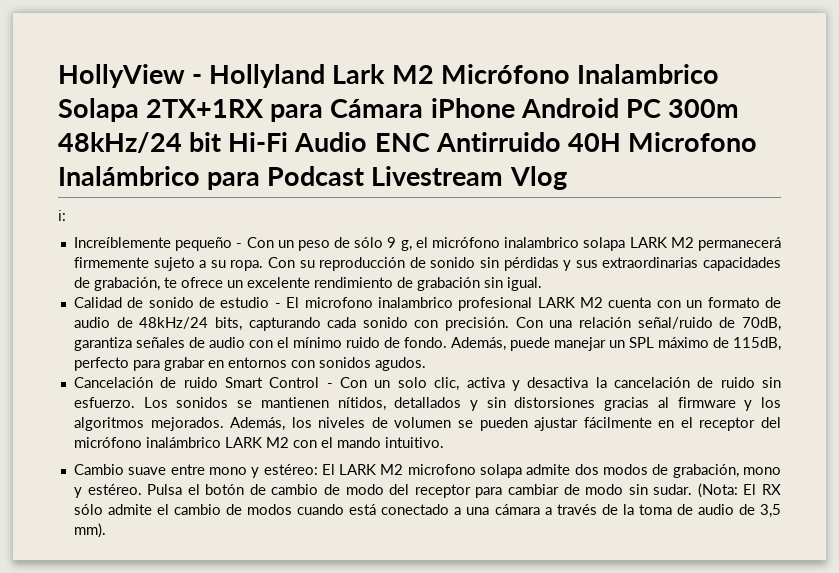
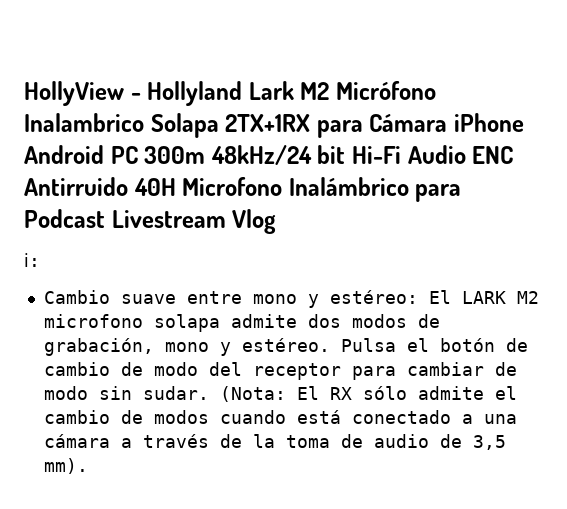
[73,237,781,251] [73,257,782,271] [73,277,542,291] [73,297,781,311] [73,317,781,331] [73,337,781,351] [73,357,426,371] [73,377,782,391] [73,397,782,411] [73,417,782,431] [73,437,444,448] // Increíblemente pequeño - Con un peso de sólo 9 g, el micrófono inalambrico solapa LARK M2 permanecerá firmemente sujeto a su ropa. Con su reproducción de sonido sin pérdidas y sus extraordinarias capacidades de grabación, te ofrece un excelente rendimiento de grabación sin igual. // Calidad de sonido de estudio - El microfono inalambrico profesional LARK M2 cuenta con un formato de audio de 48kHz/24 bits, capturando cada sonido con precisión. Con una relación señal/ruido de 70dB, garantiza señales de audio con el mínimo ruido de fondo. Además, puede manejar un SPL máximo de 115dB, perfecto para grabar en entornos con sonidos agudos. // Cancelación de ruido Smart Control - Con un solo clic, activa y desactiva la cancelación de ruido sin esfuerzo. Los sonidos se mantienen nítidos, detallados y sin distorsiones gracias al firmware y los algoritmos mejorados. Además, los niveles de volumen se pueden ajustar fácilmente en el receptor del micrófono inalámbrico LARK M2 con el mando intuitivo. -> (40, 260) none

